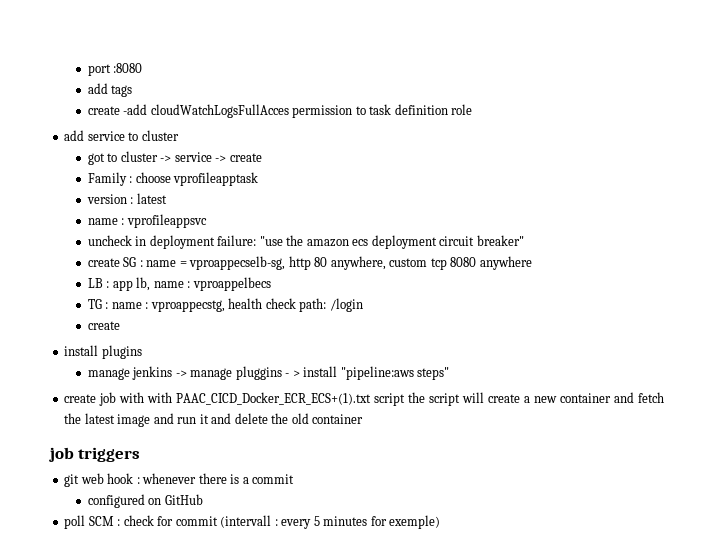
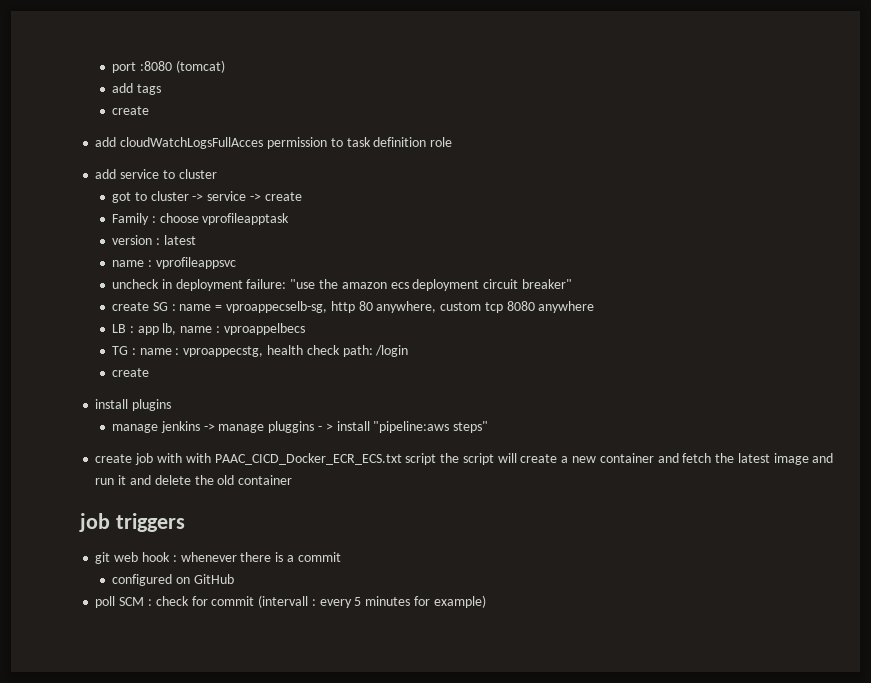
(143, 68) none -> [175,60,225,73] (tomcat)
[123,104,148,115] -add -> [95,137,117,147] // add
[176,392,372,405] PAAC_CICD_Docker_ECR_ECS+(1).txt -> [214,453,402,465] PAAC_CICD_Docker_ECR_ECS.txt
[389,515,441,529] exemple) -> [433,595,486,608] example)

